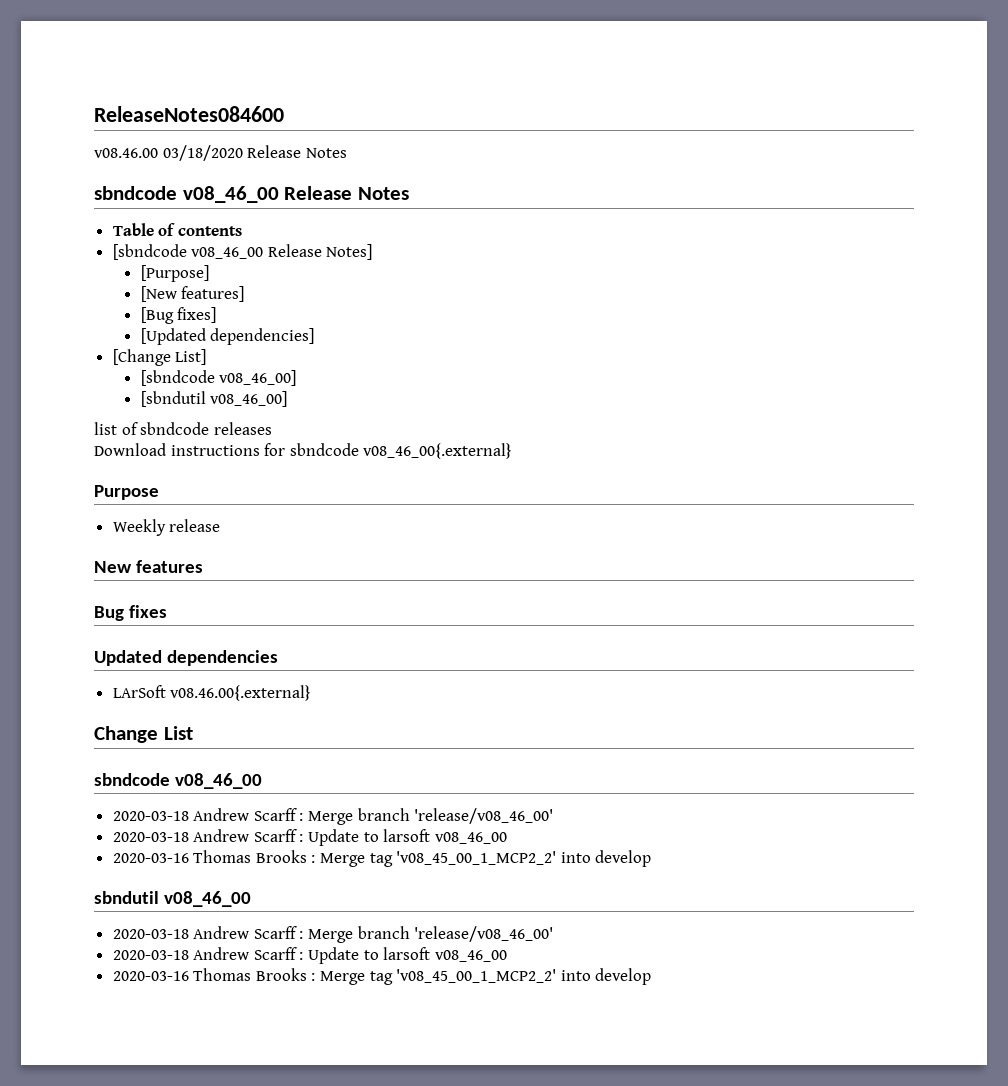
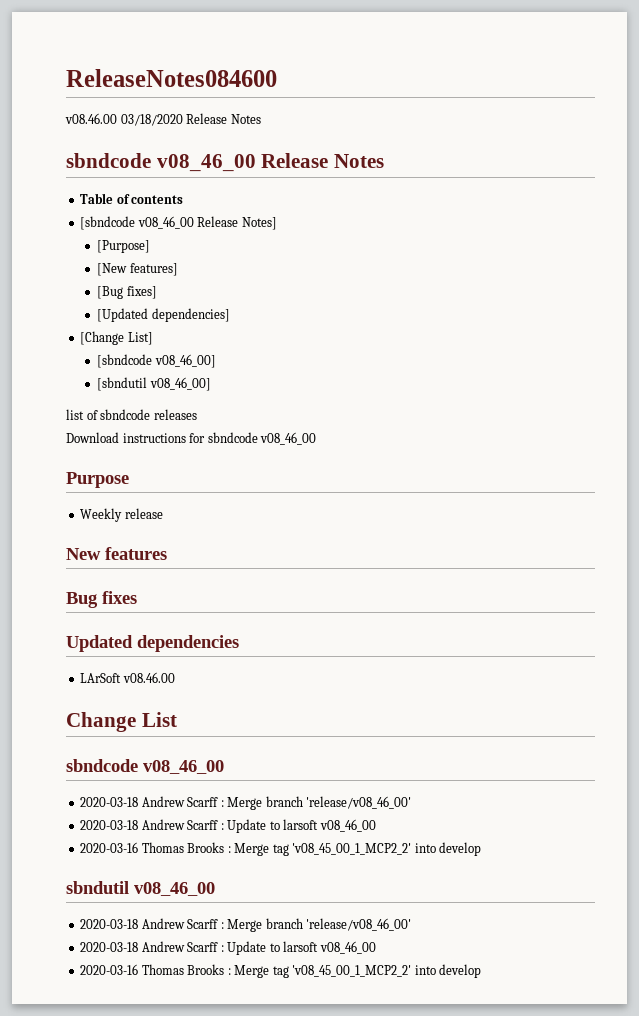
[363,443,513,459] v08_46_00{.external} -> [260,432,317,445] v08_46_00
[170,685,312,701] v08.46.00{.external} -> [122,672,175,683] v08.46.00

